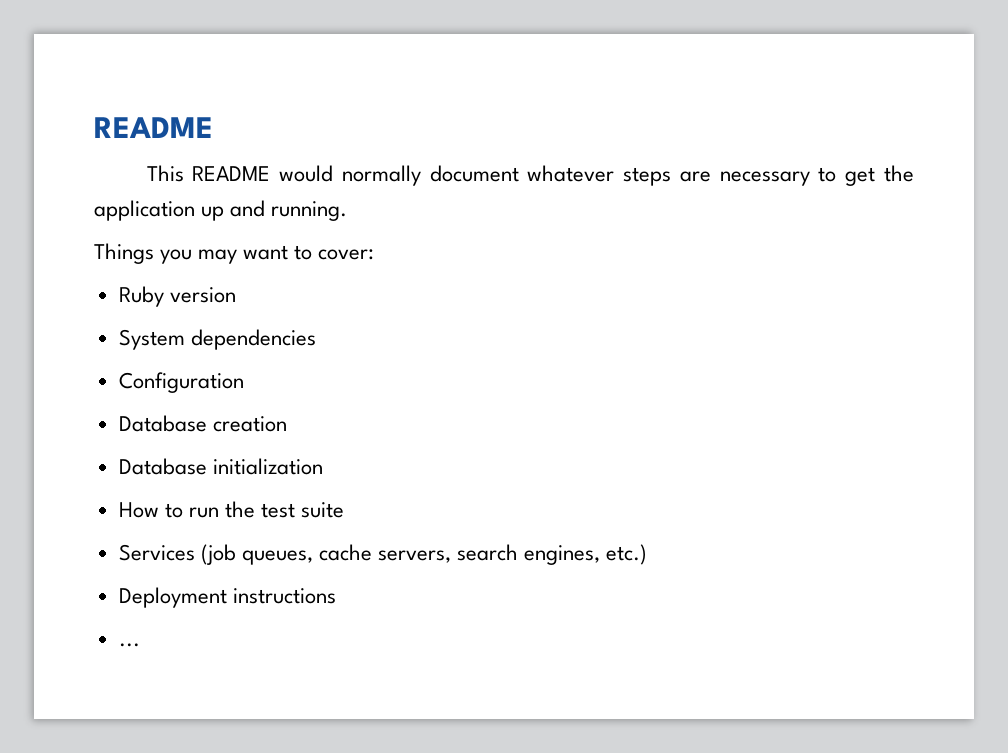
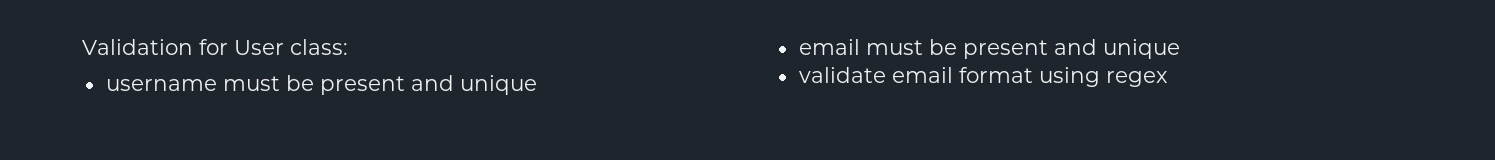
[94,117,213,138] [146,165,915,186] [94,200,348,221] [94,243,375,264] [118,286,236,307] [118,329,316,350] [118,372,244,393] [118,415,287,432] [118,458,323,475] [118,501,345,518] [118,544,648,565] [118,587,336,608] [118,643,140,647] README // This README would normally document whatever steps are necessary to get the application up and running. // Things you may want to cover: // Ruby version // System dependencies // Configuration // Database creation // Database initialization // How to run the test suite // Services (job queues, cache servers, search engines, etc.) // Deployment instructions // ... -> [82,39,348,55] [105,75,537,95] [798,39,1180,59] [798,67,1168,87] Validation for User class: // username must be present and unique // email must be present and unique // validate email format using regex

